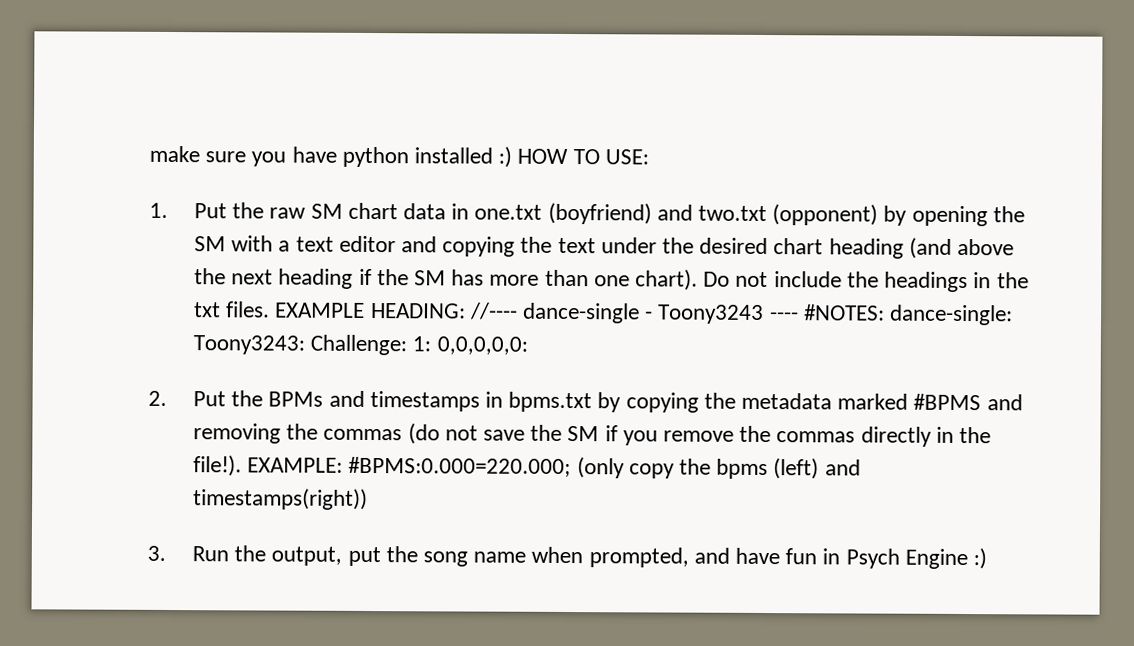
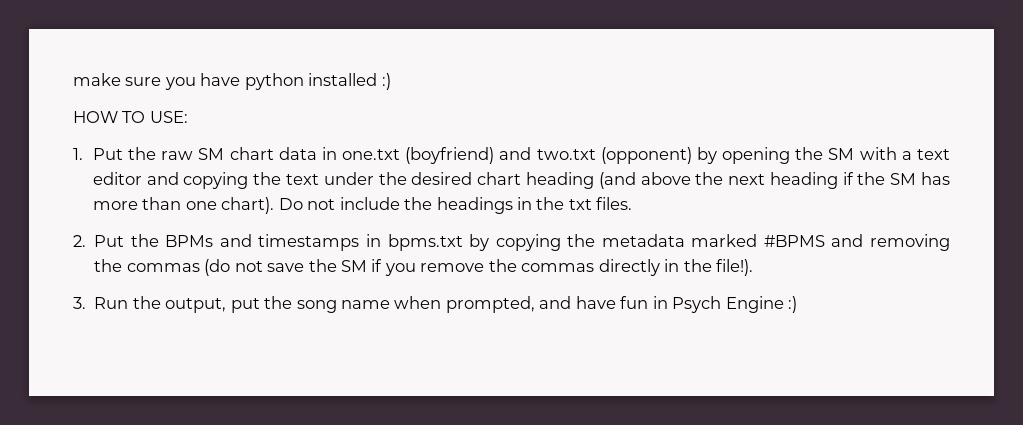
(513, 157) none -> (391, 81) //
[275,302,1014,326] [192,334,528,356] EXAMPLE HEADING: //---- dance-single - Toony3243 ---- #NOTES: dance-single: Toony3243: Challenge: 1: 0,0,0,0,0: -> (633, 203) none
[247,456,861,480] [192,488,368,510] EXAMPLE: #BPMS:0.000=220.000; (only copy the bpms (left) and timestamps(right)) -> (754, 267) none

